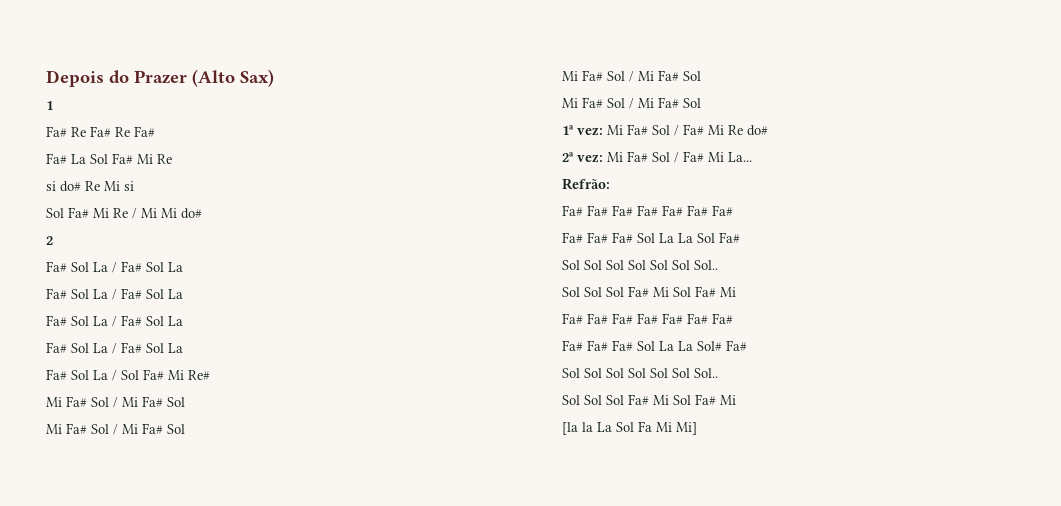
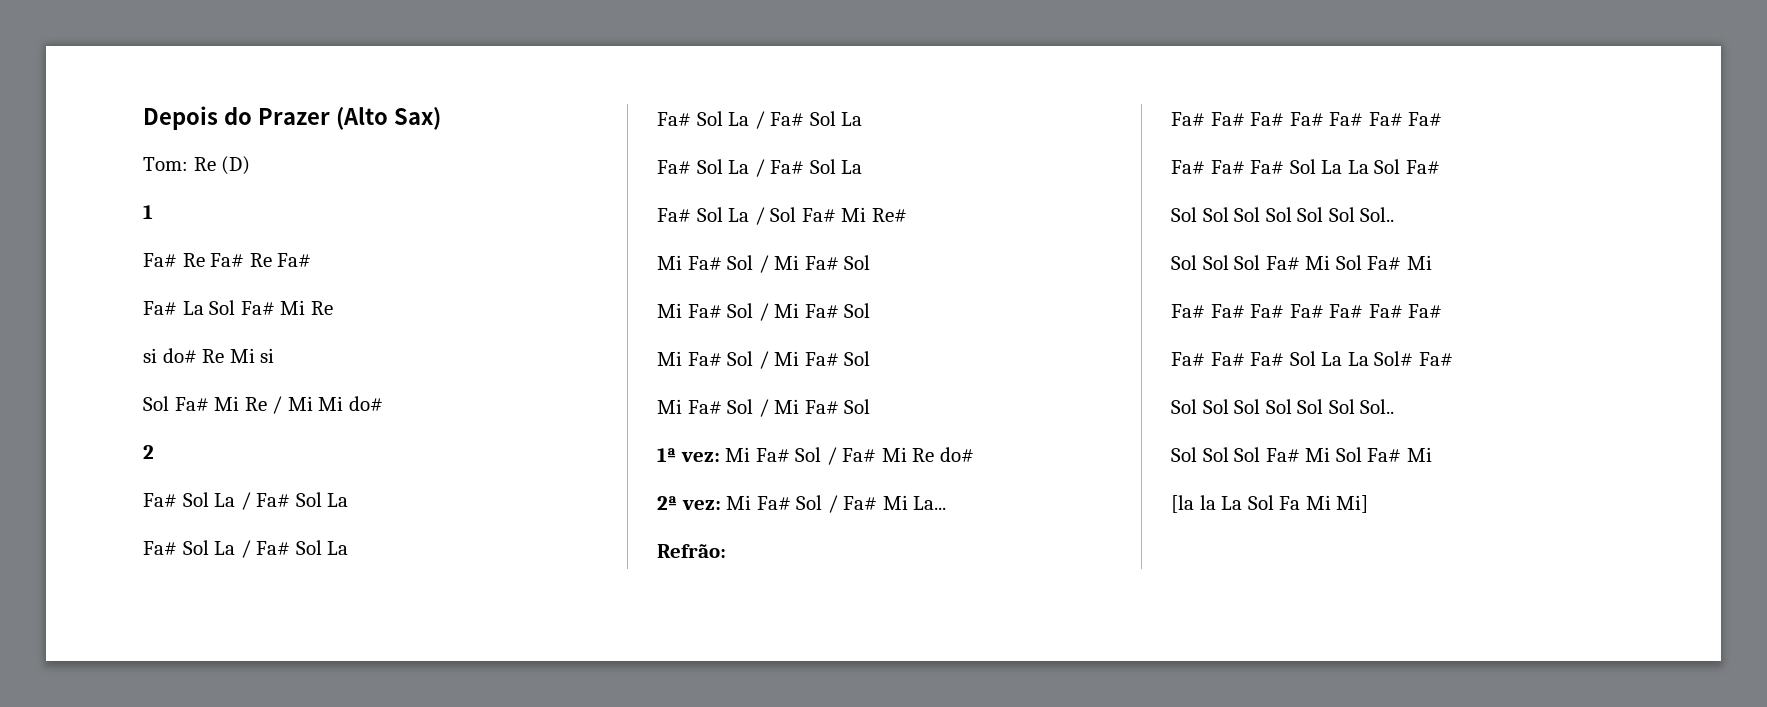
(274, 78) none -> [143,156,251,175] // Tom: Re (D)

